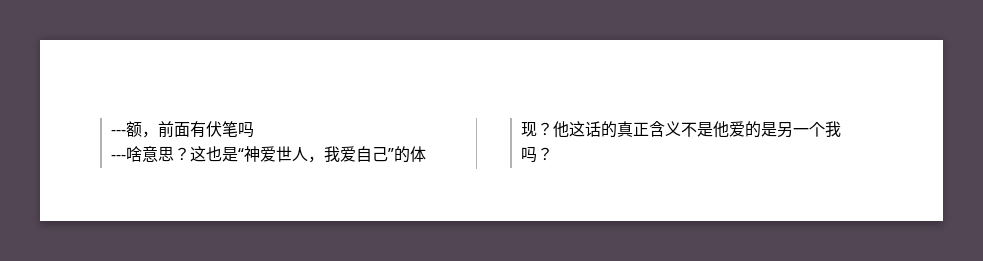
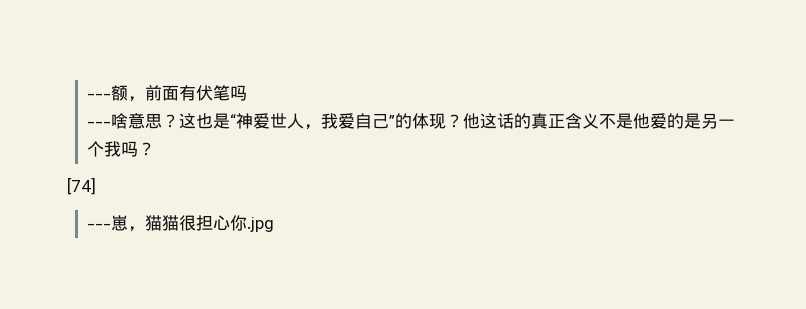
(553, 154) none -> [67,177,96,195] [87,215,275,232] // [74] // ---崽，猫猫很担心你.jpg

